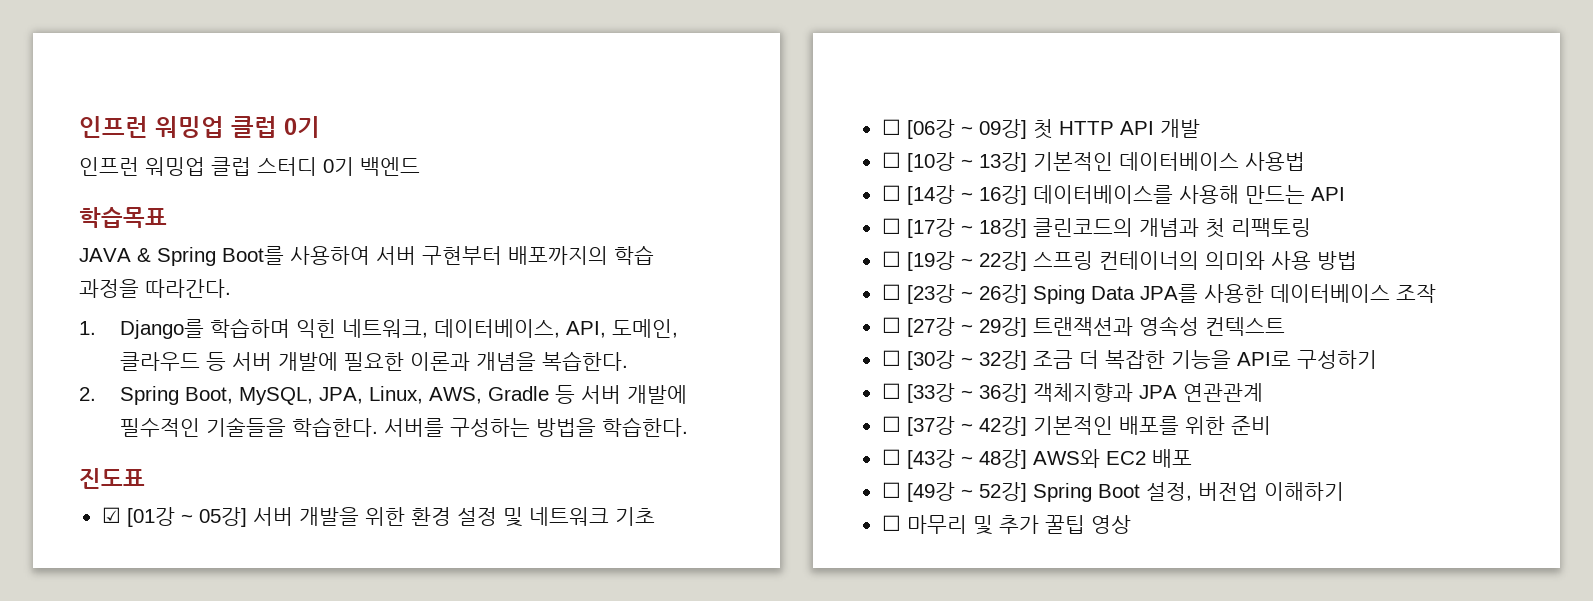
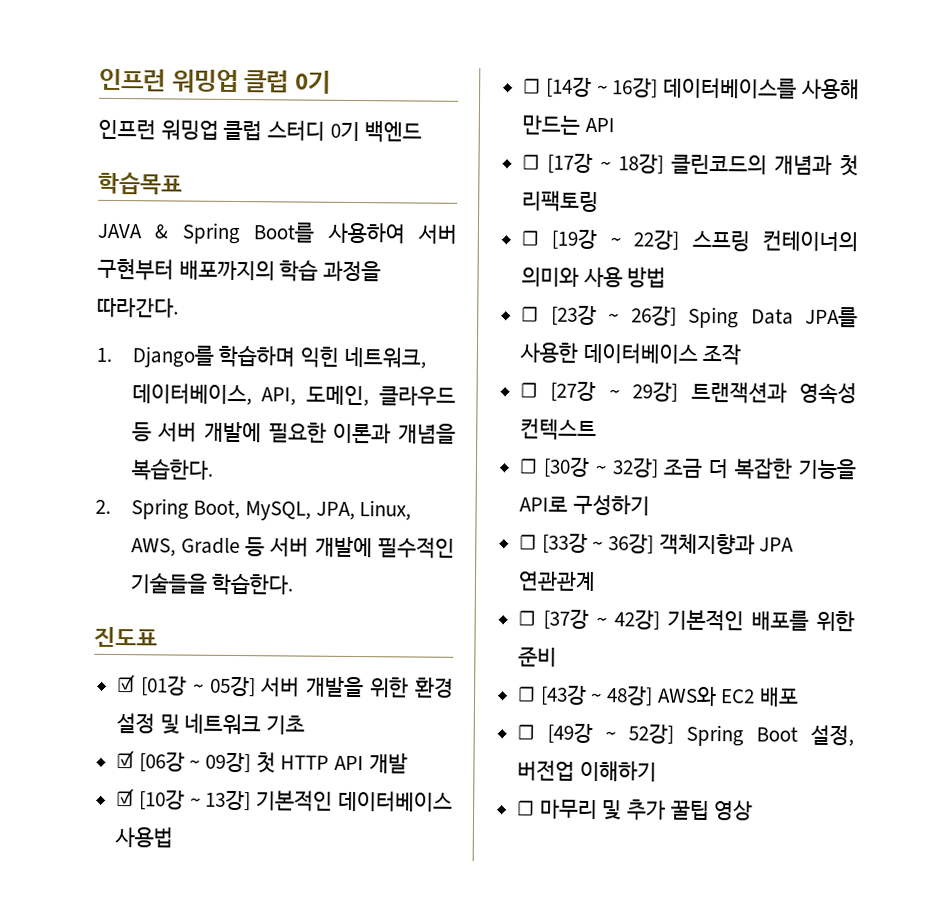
[383,417,688,437] 서버를 구성하는 방법을 학습한다. -> (295, 584) none
[881,119,901,135] ☐ -> [116,750,135,769] ☑
[881,152,901,168] ☐ -> [116,788,135,807] ☑

